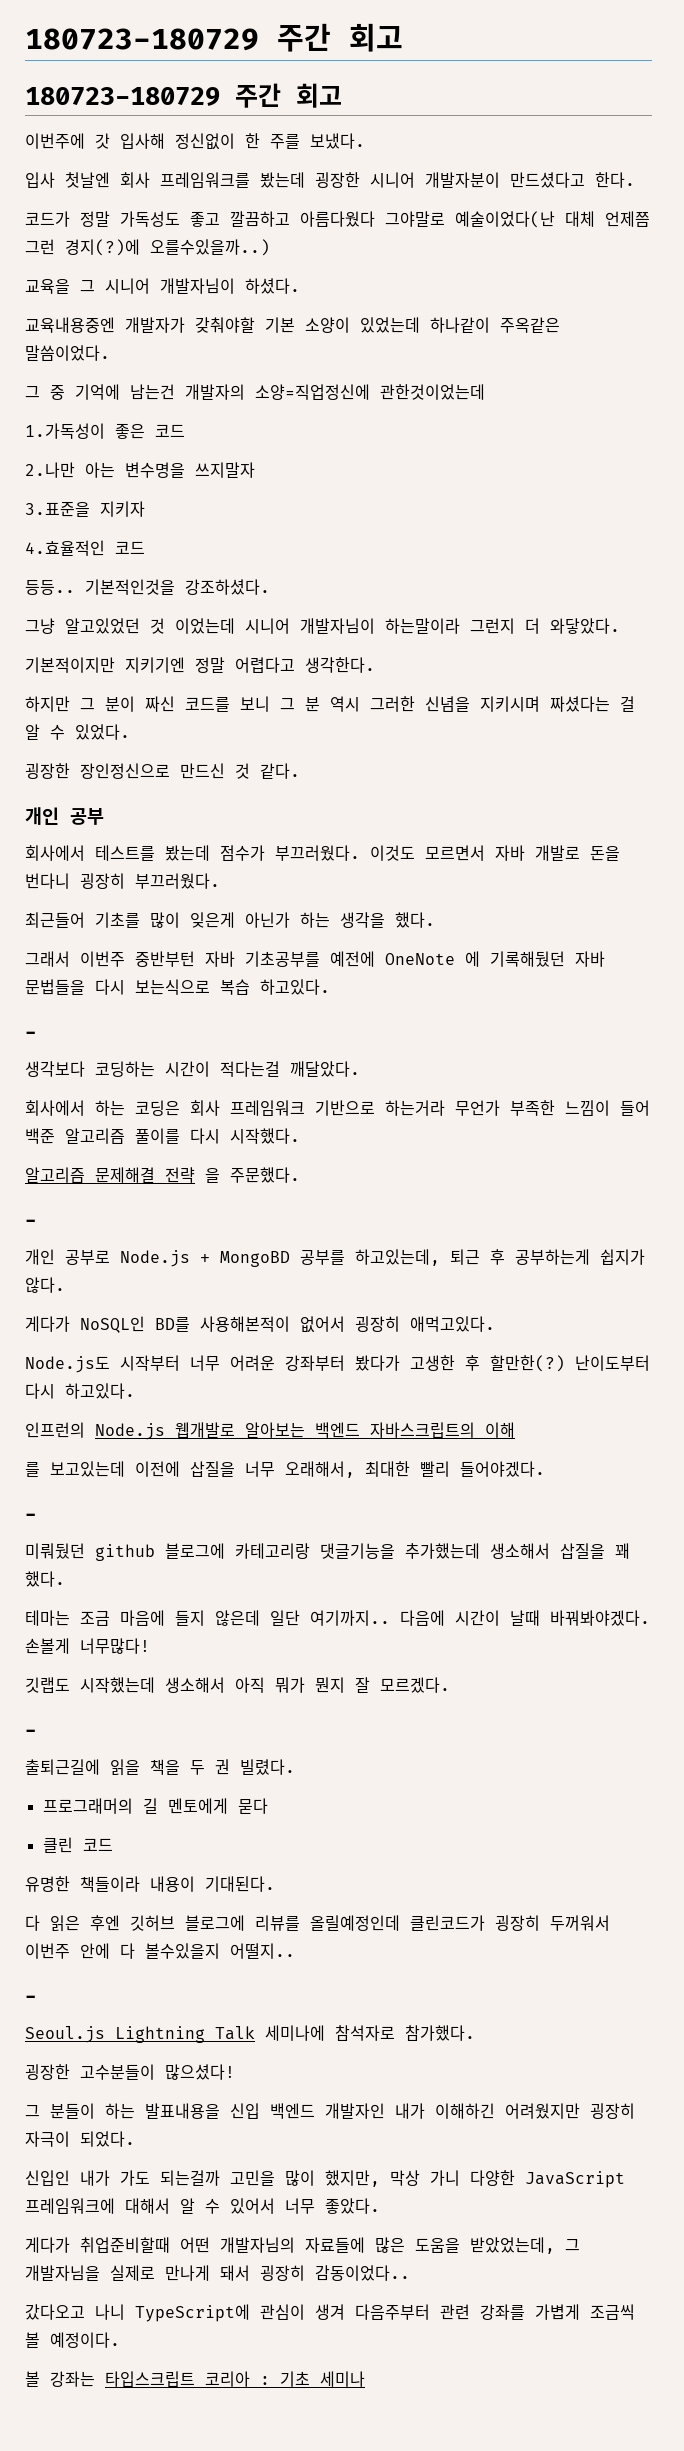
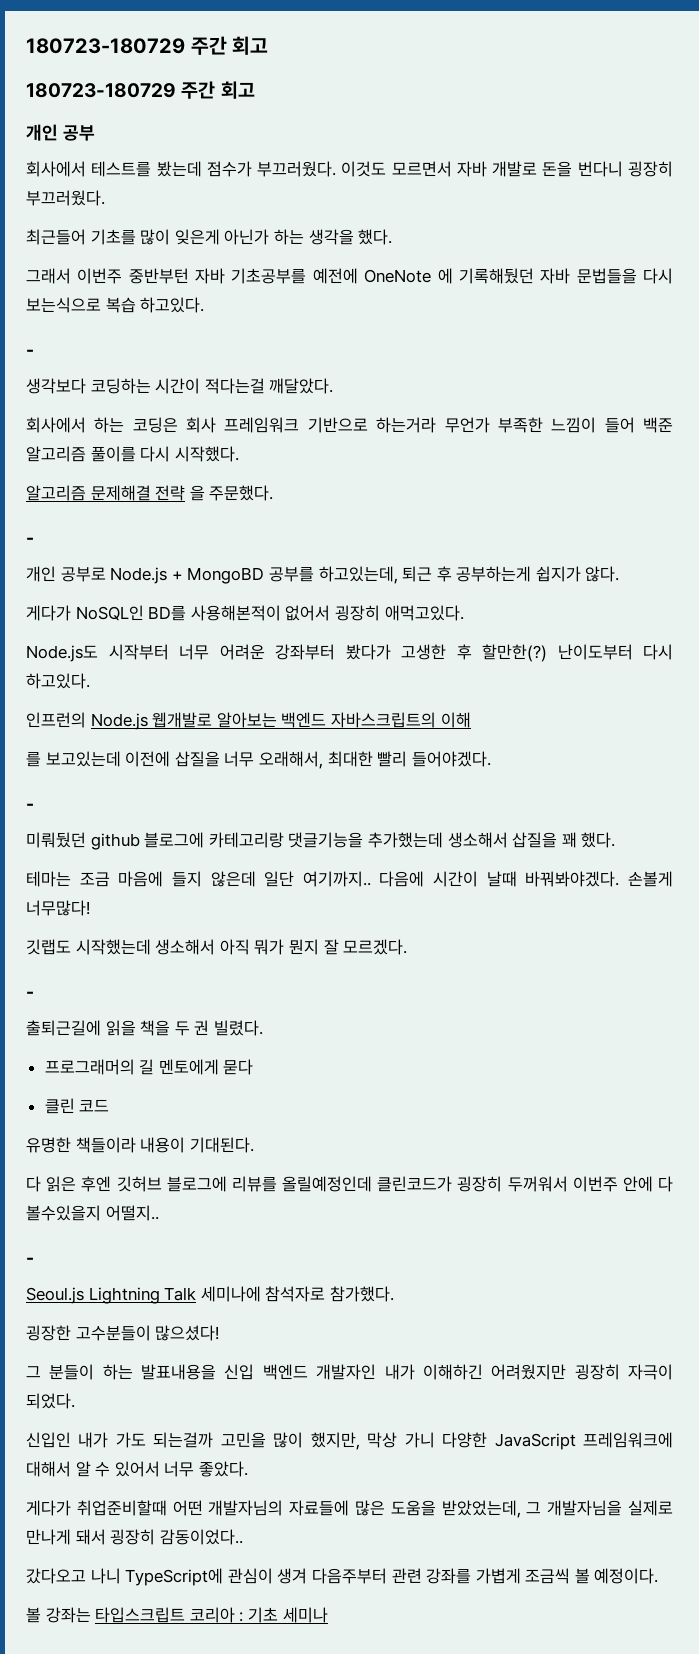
[25,133,365,150] [25,172,635,188] [25,211,650,228] [25,239,270,256] [25,278,300,294] [25,317,560,333] [25,345,110,361] [25,384,485,400] [25,423,185,439] [25,462,255,478] [25,501,145,517] [25,540,145,556] [25,579,270,595] [25,618,620,634] [25,657,375,673] [25,696,635,712] [25,724,130,740] [25,763,300,779] // 이번주에 갓 입사해 정신없이 한 주를 보냈다. // 입사 첫날엔 회사 프레임워크를 봤는데 굉장한 시니어 개발자분이 만드셨다고 한다. // 코드가 정말 가독성도 좋고 깔끔하고 아름다웠다 그야말로 예술이었다(난 대체 언제쯤 그런 경지(?)에 오를수있을까..) // 교육을 그 시니어 개발자님이 하셨다. // 교육내용중엔 개발자가 갖춰야할 기본 소양이 있었는데 하나같이 주옥같은 말씀이었다. // 그 중 기억에 남는건 개발자의 소양=직업정신에 관한것이었는데 // 1.가독성이 좋은 코드 // 2.나만 아는 변수명을 쓰지말자 // 3.표준을 지키자 // 4.효율적인 코드 // 등등.. 기본적인것을 강조하셨다. // 그냥 알고있었던 것 이었는데 시니어 개발자님이 하는말이라 그런지 더 와닿았다. // 기본적이지만 지키기엔 정말 어렵다고 생각한다. // 하지만 그 분이 짜신 코드를 보니 그 분 역시 그러한 신념을 지키시며 짜셨다는 걸 알 수 있었다. // 굉장한 장인정신으로 만드신 것 같다. -> (255, 90) none

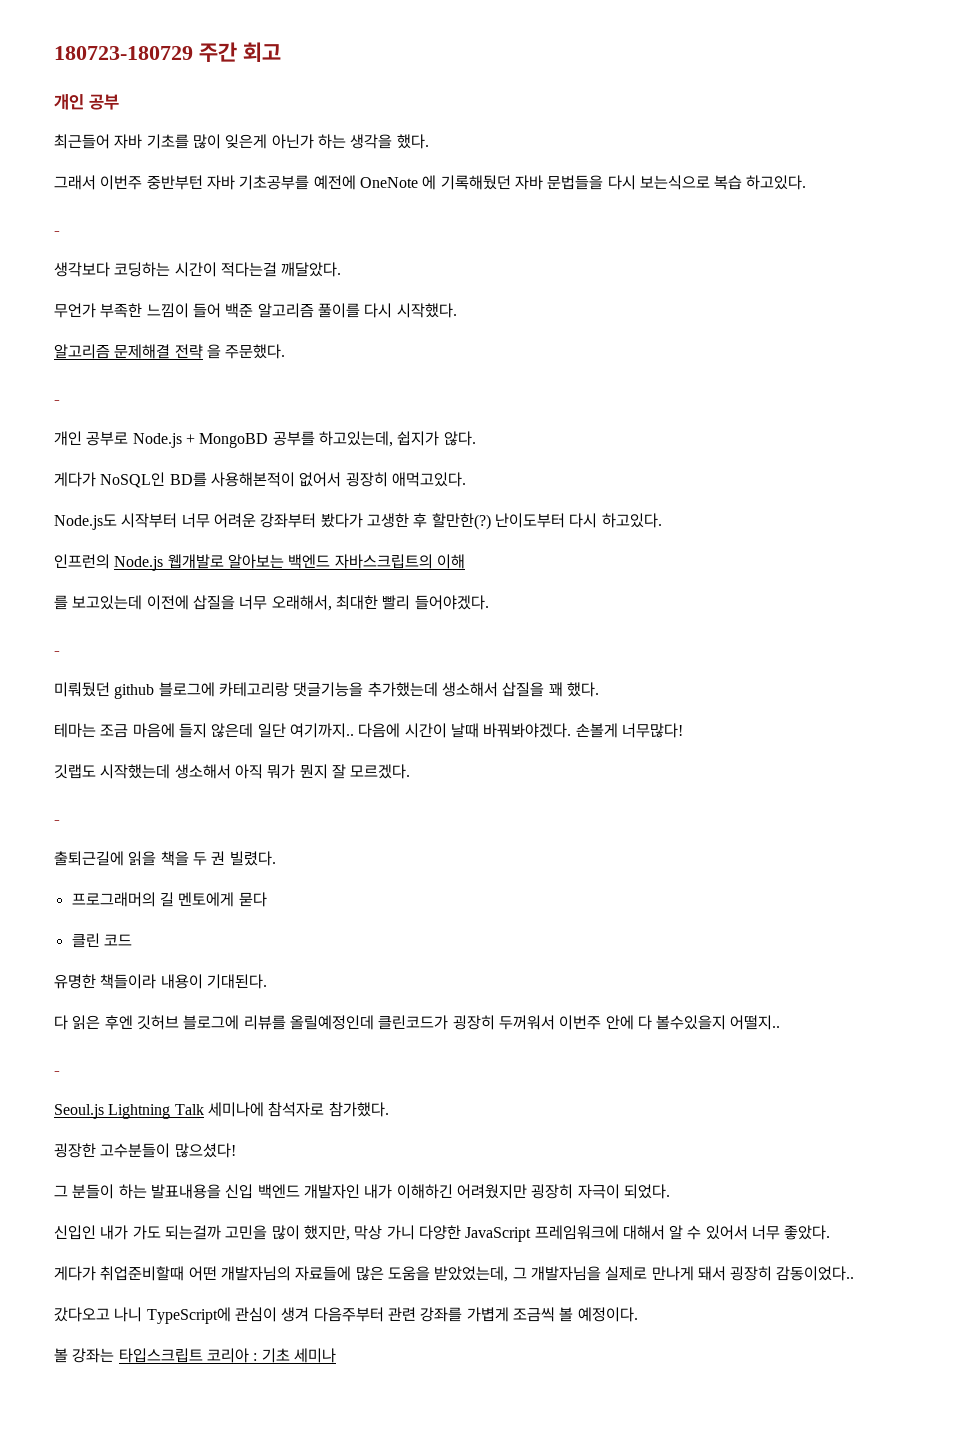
[26,36,269,55] [26,81,255,99] 180723-180729 주간 회고 // 180723-180729 주간 회고 -> [54,42,281,62] 180723-180729 주간 회고
[26,161,673,177] [26,190,105,206] [26,229,86,245] 회사에서 테스트를 봤는데 점수가 부끄러웠다. 이것도 모르면서 자바 개발로 돈을 번다니 굉장히 부끄러웠다. // 최근들어 -> [54,134,143,149] 최근들어 자바
[26,417,437,433] 회사에서 하는 코딩은 회사 프레임워크 기반으로 하는거라 -> (342, 269) none
[402,566,532,582] 퇴근 후 공부하는게 -> (393, 439) none

